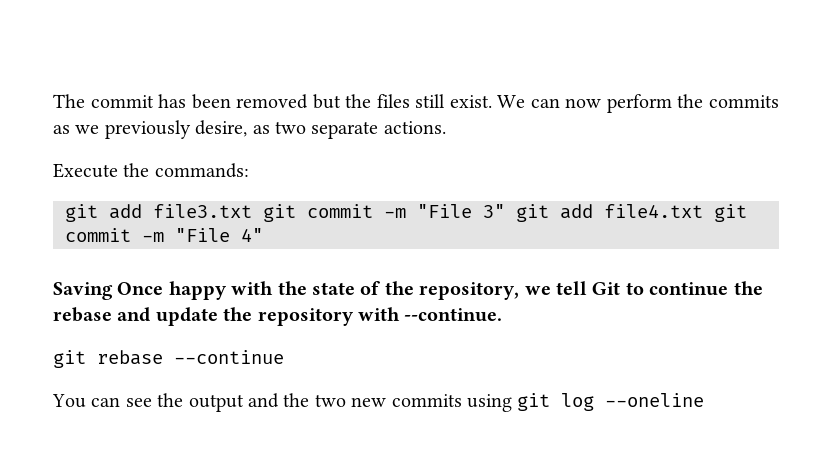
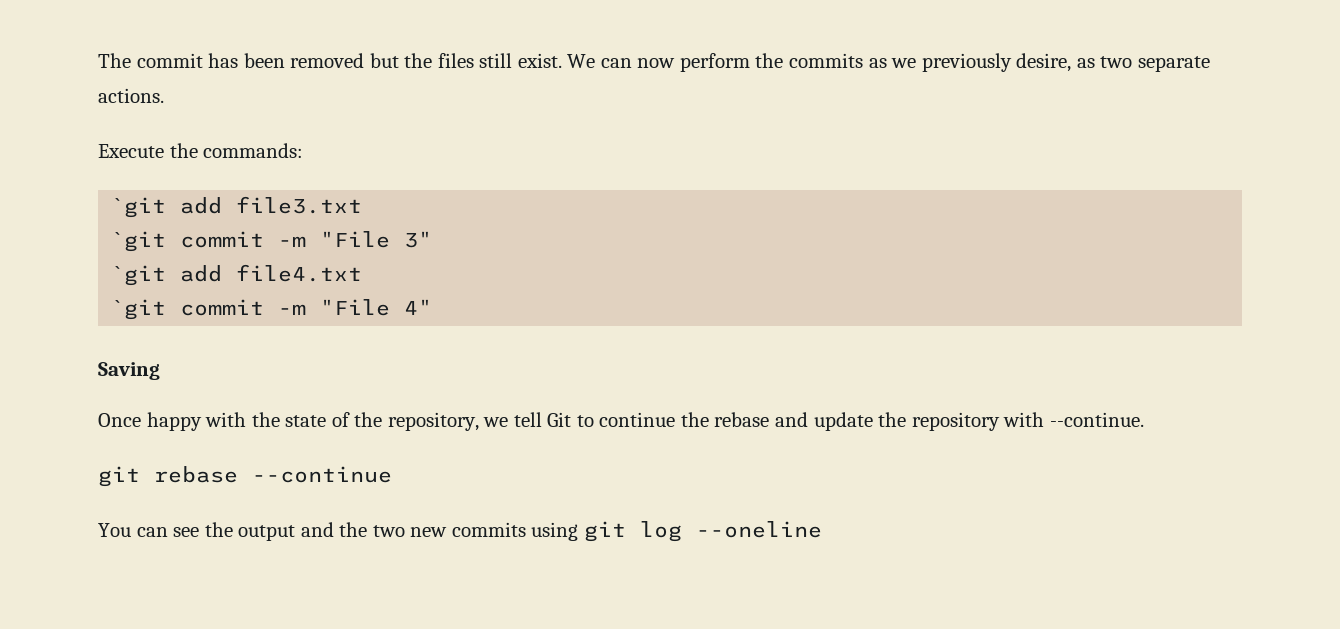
[65,204,98,222] git -> [110,197,167,218] `git
[263,204,296,222] git -> [110,231,167,252] // `git
[516,204,549,222] git -> [110,265,167,286] // `git
[714,204,747,222] git -> [110,299,167,320] // `git
(113, 291) none -> (160, 371) //

